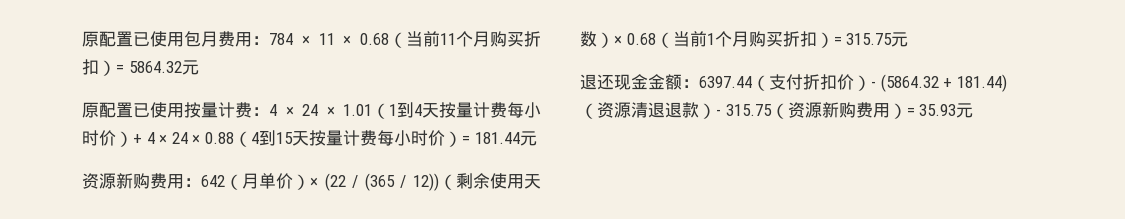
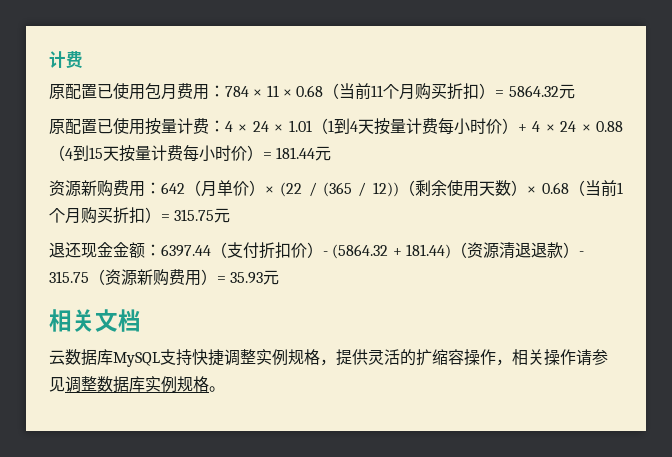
(82, 39) none -> [49,51,83,68] 计费 //
(974, 110) none -> [49,309,141,332] [49,349,608,367] [49,376,225,393] // 相关文档 // 云数据库MySQL支持快捷调整实例规格，提供灵活的扩缩容操作，相关操作请参见调整数据库实例规格。

